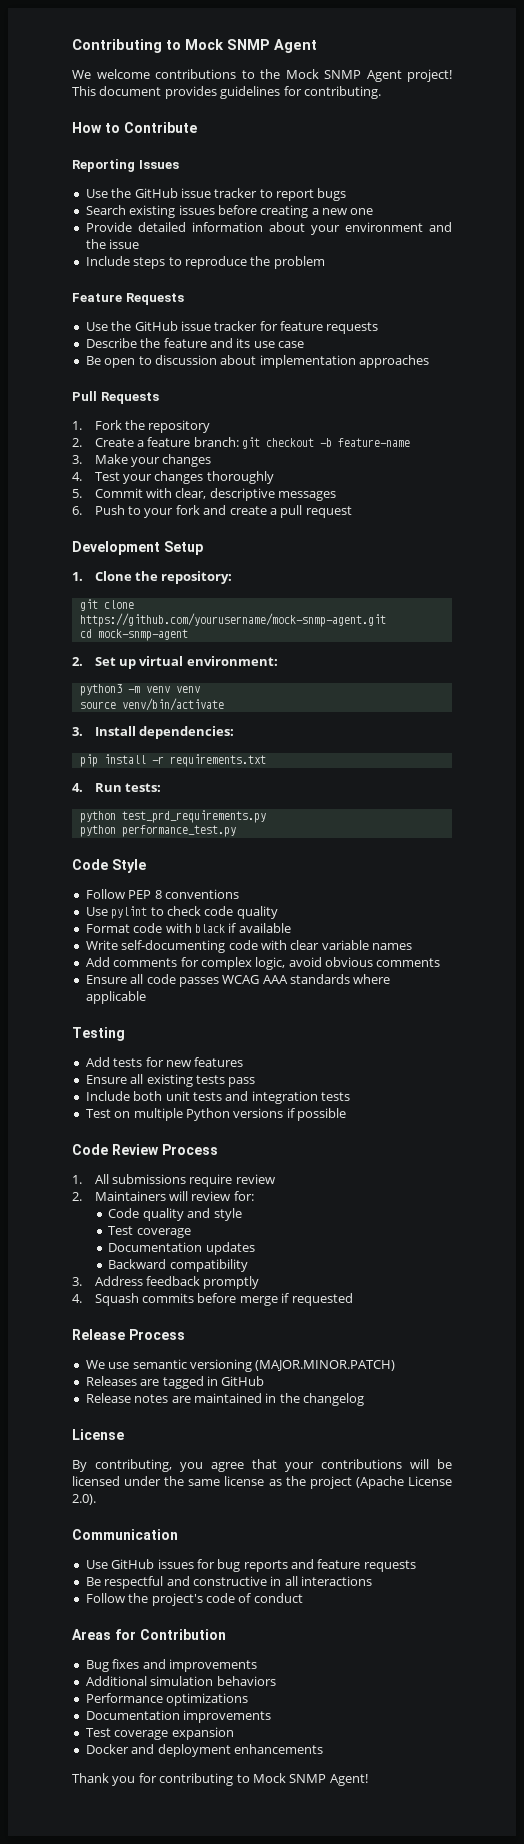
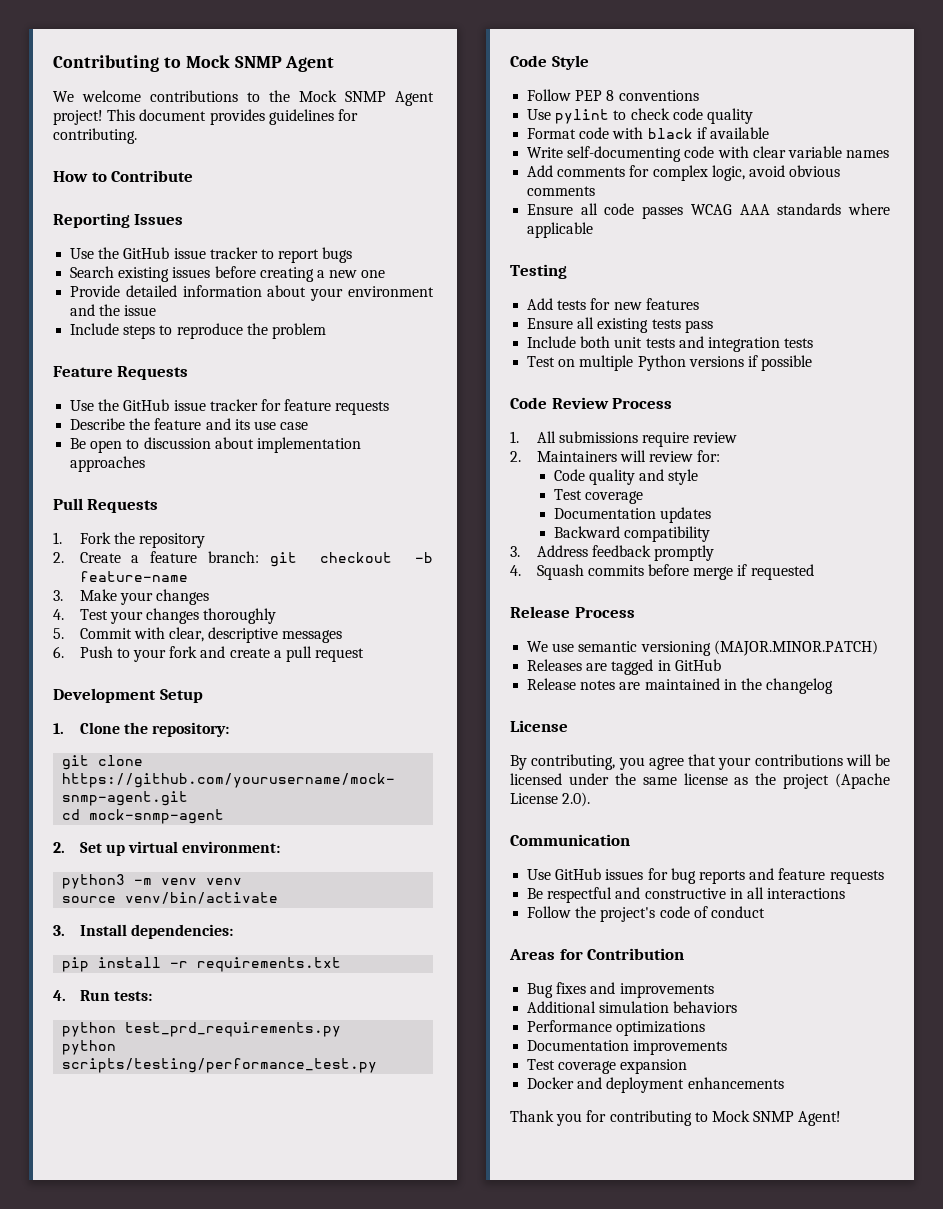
[121,825,236,837] performance_test.py -> [62,1058,378,1073] scripts/testing/performance_test.py

